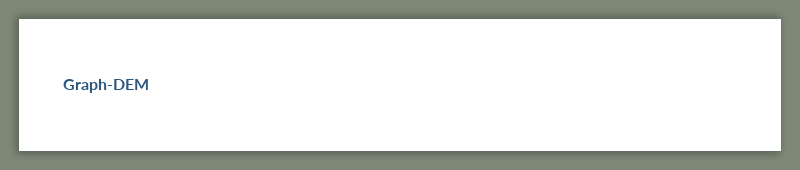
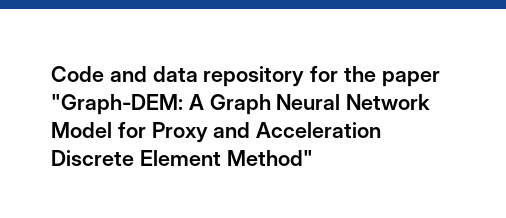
[63,79,149,93] Graph-DEM -> [51,66,440,87] [51,94,431,115] [51,122,382,143] [51,150,313,166] Code and data repository for the paper "Graph-DEM: A Graph Neural Network Model for Proxy and Acceleration Discrete Element Method"

